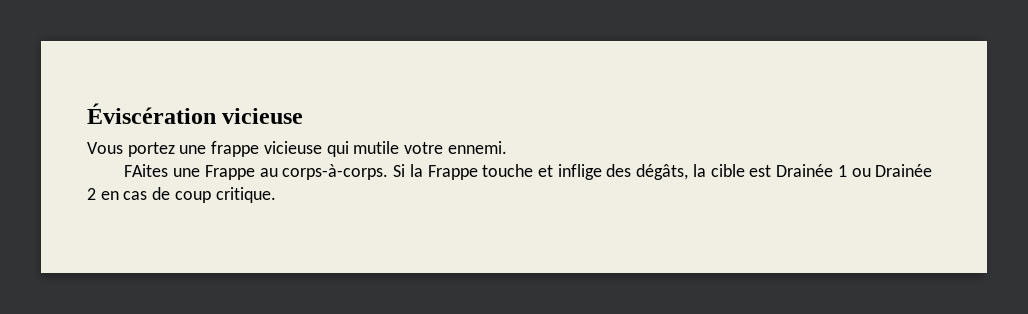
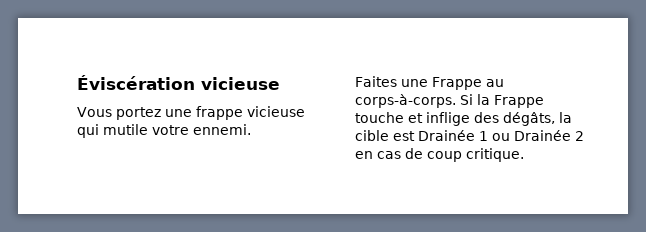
[124,164,169,177] FAites -> [355,76,397,87] Faites

